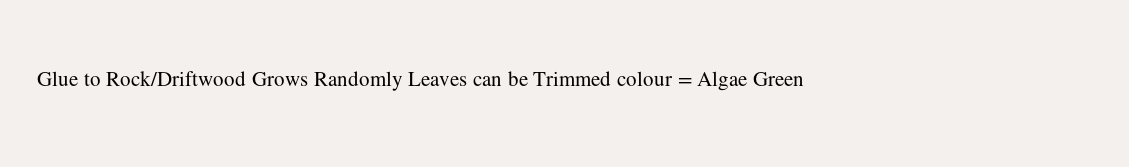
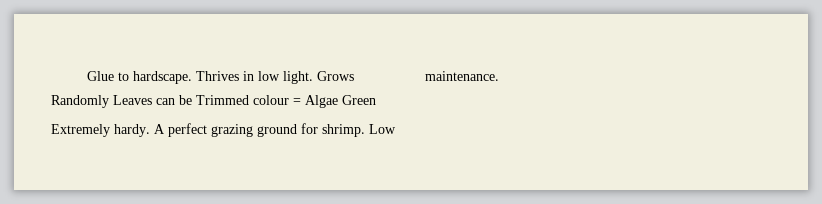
[106,71,247,86] Rock/Driftwood -> [132,71,313,84] hardscape. Thrives in low light.
(805, 79) none -> [51,123,396,137] [425,71,499,81] // Extremely hardy. A perfect grazing ground for shrimp. Low maintenance.

